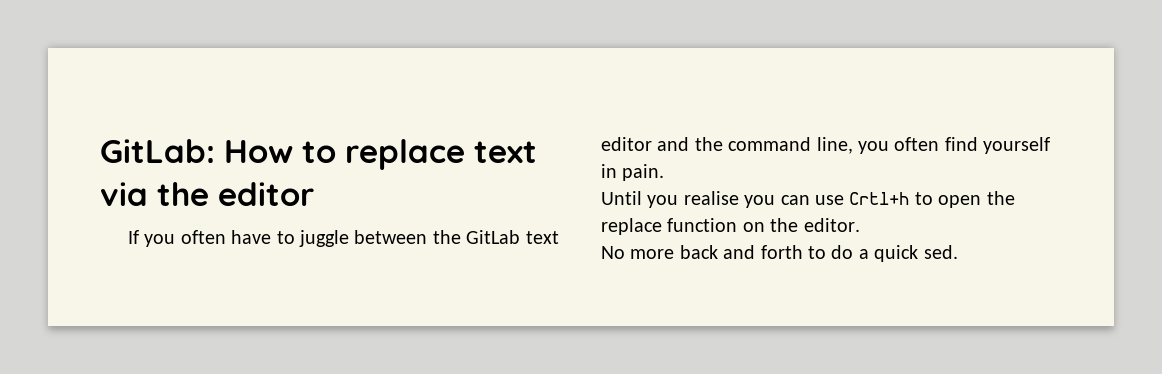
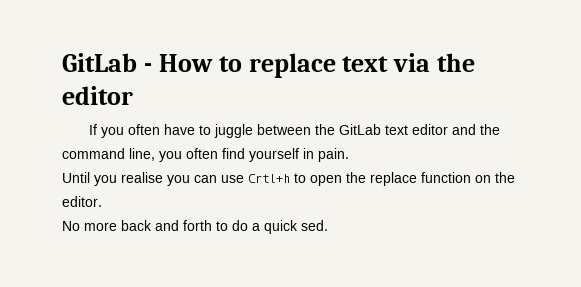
[100,139,215,163] GitLab: -> [62,53,152,72] GitLab -

